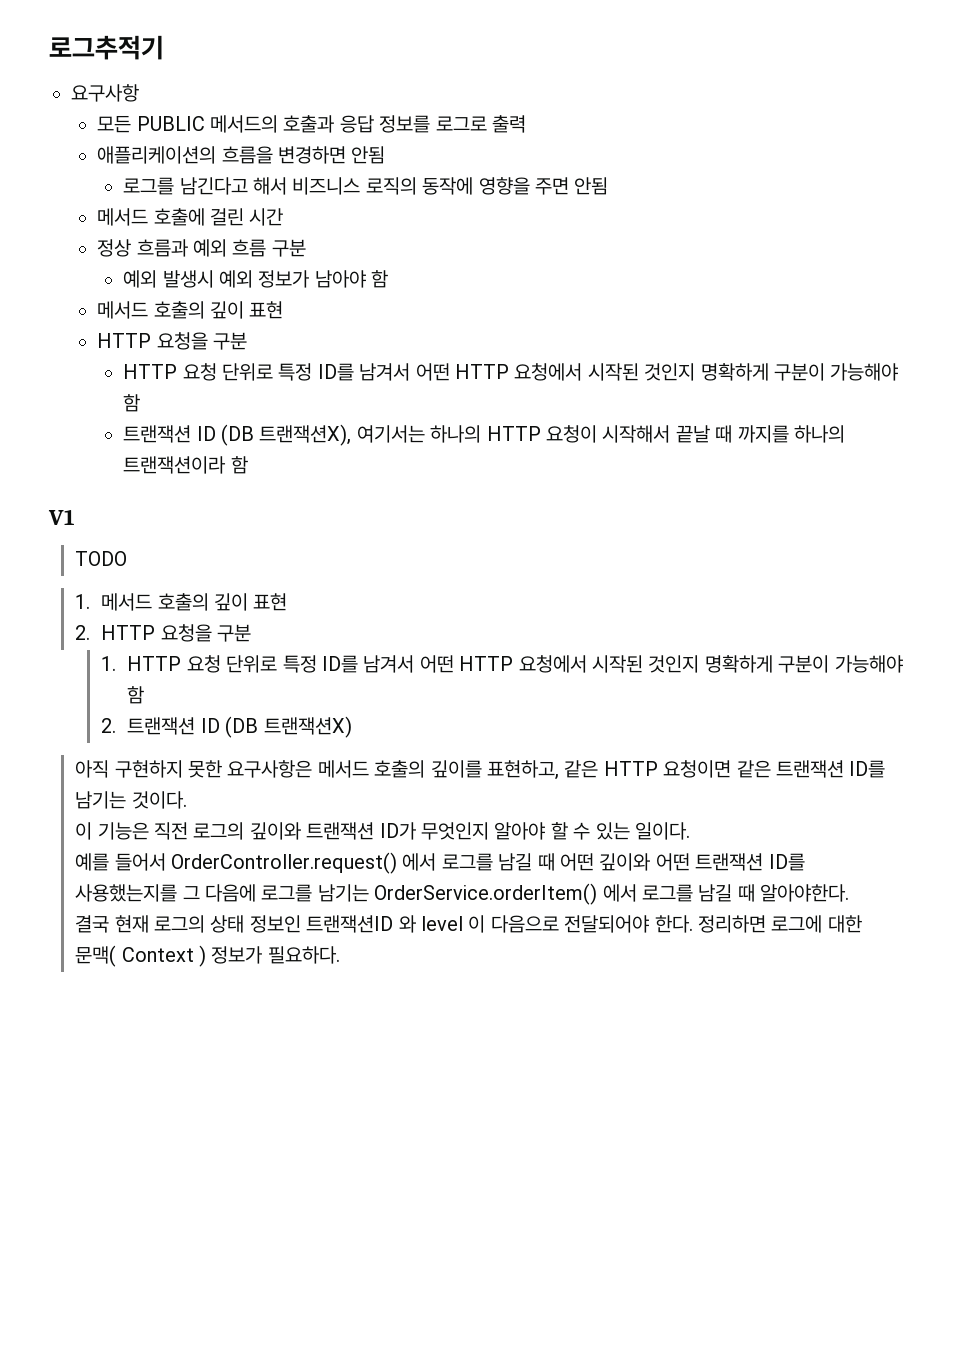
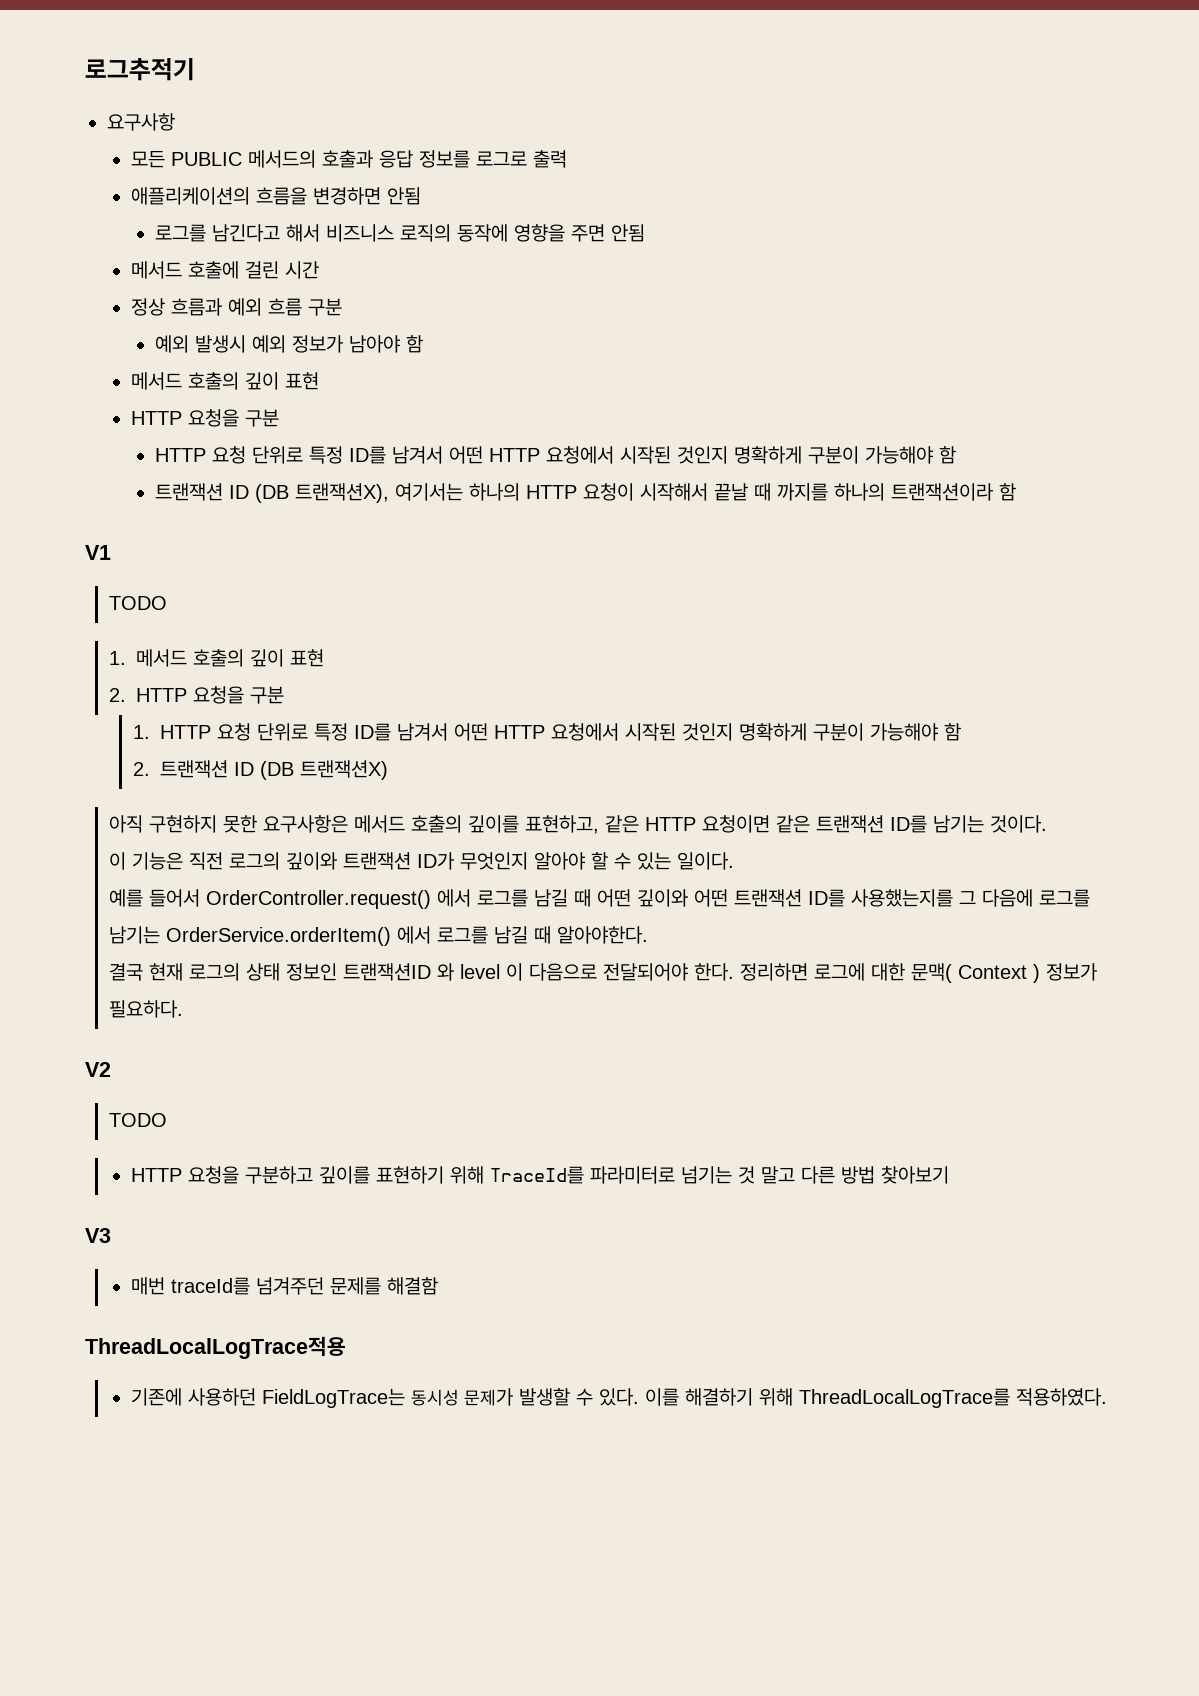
(340, 955) none -> [85,1062,111,1077] [108,1113,167,1127] [130,1166,949,1184] [85,1228,111,1243] [130,1277,438,1295] [85,1336,346,1359] [130,1388,1107,1408] // V2 // TODO // HTTP 요청을 구분하고 깊이를 표현하기 위해 TraceId를 파라미터로 넘기는 것 말고 다른 방법 찾아보기 // V3 // 매번 traceId를 넘겨주던 문제를 해결함 // ThreadLocalLogTrace적용 // 기존에 사용하던 FieldLogTrace는 동시성 문제가 발생할 수 있다. 이를 해결하기 위해 ThreadLocalLogTrace를 적용하였다.

